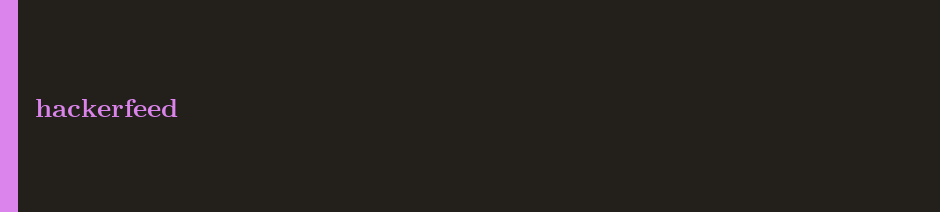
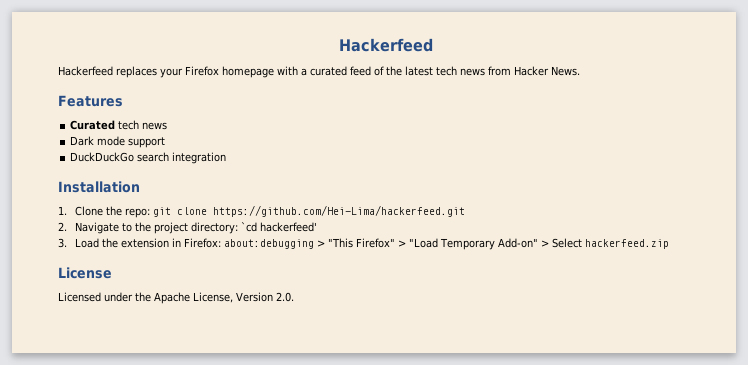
[35,99,178,117] hackerfeed -> [339,38,433,52] [58,66,580,78] [58,95,123,107] [70,120,168,130] [70,136,166,148] [70,152,227,164] [58,181,140,193] [58,205,466,218] [58,222,318,234] [58,238,670,250] [58,267,112,279] [58,292,294,304] Hackerfeed // Hackerfeed replaces your Firefox homepage with a curated feed of the latest tech news from Hacker News. // Features // Curated tech news // Dark mode support // DuckDuckGo search integration // Installation // 1. Clone the repo: git clone https://github.com/Hei-Lima/hackerfeed.git // 2. Navigate to the project directory: `cd hackerfeed' // 3. Load the extension in Firefox: about:debugging > "This Firefox" > "Load Temporary Add-on" > Select hackerfeed.zip // License // Licensed under the Apache License, Version 2.0.

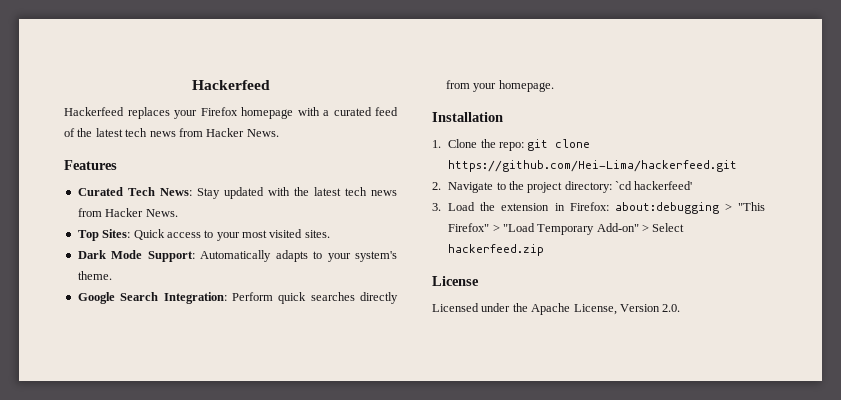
[118,120,168,130] [70,136,166,148] [70,152,227,164] tech news // Dark mode support // DuckDuckGo search integration -> [127,187,397,199] [77,208,178,217] [77,229,330,241] [77,250,398,262] [77,271,112,280] [77,292,398,304] [445,80,554,92] Tech News: Stay updated with the latest tech news from Hacker News. // Top Sites: Quick access to your most visited sites. // Dark Mode Support: Automatically adapts to your system's theme. // Google Search Integration: Perform quick searches directly from your homepage.

